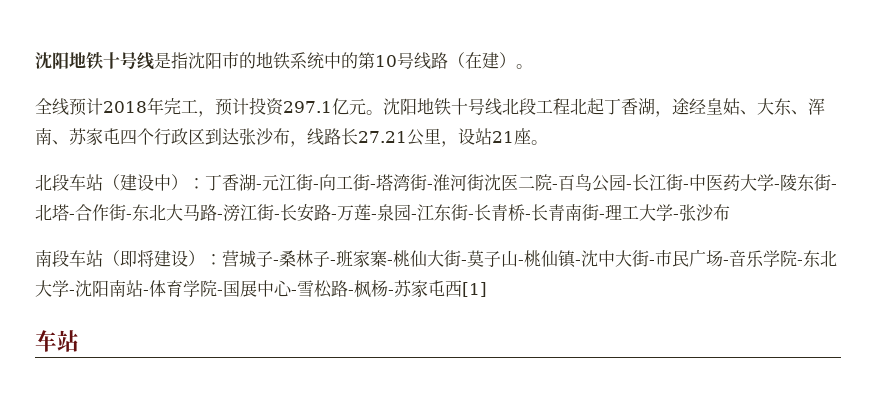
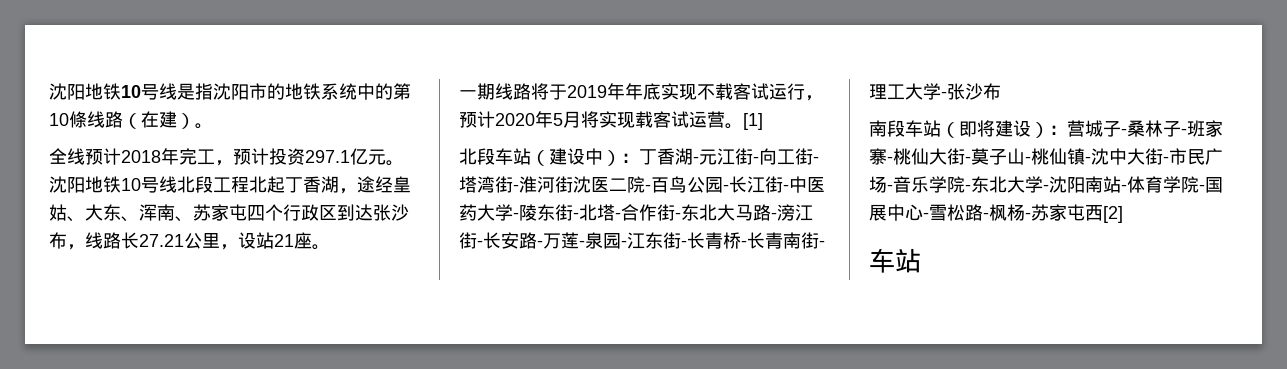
[35,52,120,69] 沈阳地铁十 -> [49,83,141,100] 沈阳地铁10
[397,52,414,69] 号 -> [69,111,87,128] 條
[451,98,468,115] 十 -> [121,178,141,191] 10
(548, 142) none -> [459,83,823,101] [459,111,763,130] // 一期线路将于2019年年底实现不载客试运行，预计2020年5月将实现载客试运营。[1]
[462,282,487,297] [1] -> [1103,206,1123,223] [2]

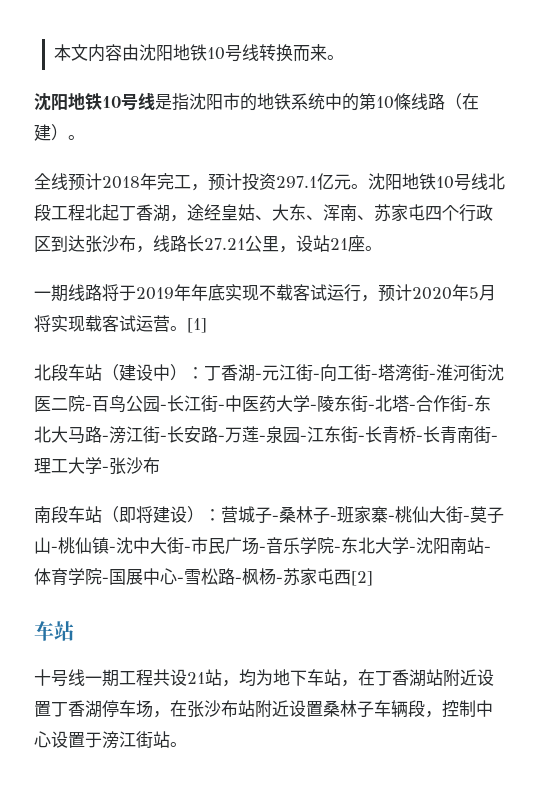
(49, 91) none -> [54,44,345,62] 本文内容由沈阳地铁10号线转换而来。 //
(921, 260) none -> [34,669,494,687] [34,700,493,718] [34,731,187,749] // 十号线一期工程共设21站，均为地下车站，在丁香湖站附近设置丁香湖停车场，在张沙布站附近设置桑林子车辆段，控制中心设置于滂江街站。

